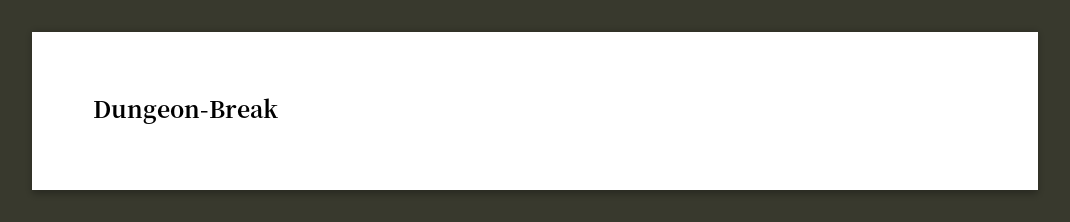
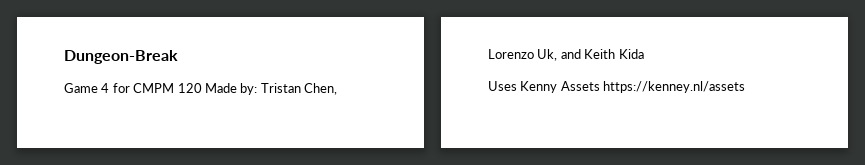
(278, 111) none -> [64,83,337,95] [488,49,644,61] [488,81,746,93] // Game 4 for CMPM 120 Made by: Tristan Chen, Lorenzo Uk, and Keith Kida // Uses Kenny Assets https://kenney.nl/assets

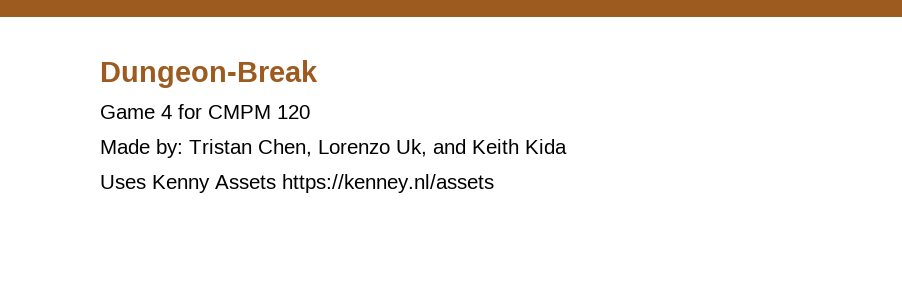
(202, 88) none -> (310, 112) //

